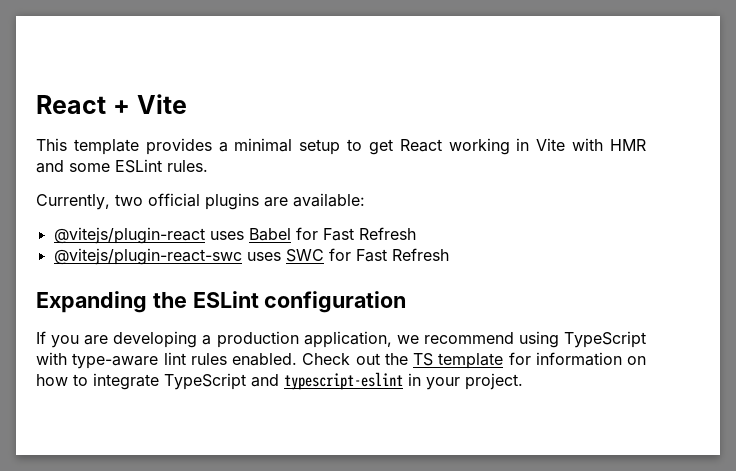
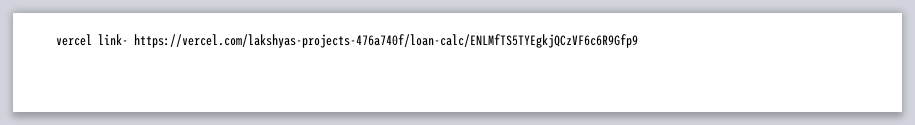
[36,94,187,114] [36,138,646,155] [36,159,208,173] [36,193,365,210] [53,227,416,244] [53,248,449,265] [36,291,407,313] [36,331,647,348] [36,352,646,369] [36,372,523,390] React + Vite // This template provides a minimal setup to get React working in Vite with HMR and some ESLint rules. // Currently, two official plugins are available: // @vitejs/plugin-react uses Babel for Fast Refresh // @vitejs/plugin-react-swc uses SWC for Fast Refresh // Expanding the ESLint configuration // If you are developing a production application, we recommend using TypeScript with type-aware lint rules enabled. Check out the TS template for information on how to integrate TypeScript and typescript-eslint in your project. -> [56,34,638,48] vercel link- https://vercel.com/lakshyas-projects-476a740f/loan-calc/ENLMfTS5TYEgkjQCzVF6c6R9Gfp9

